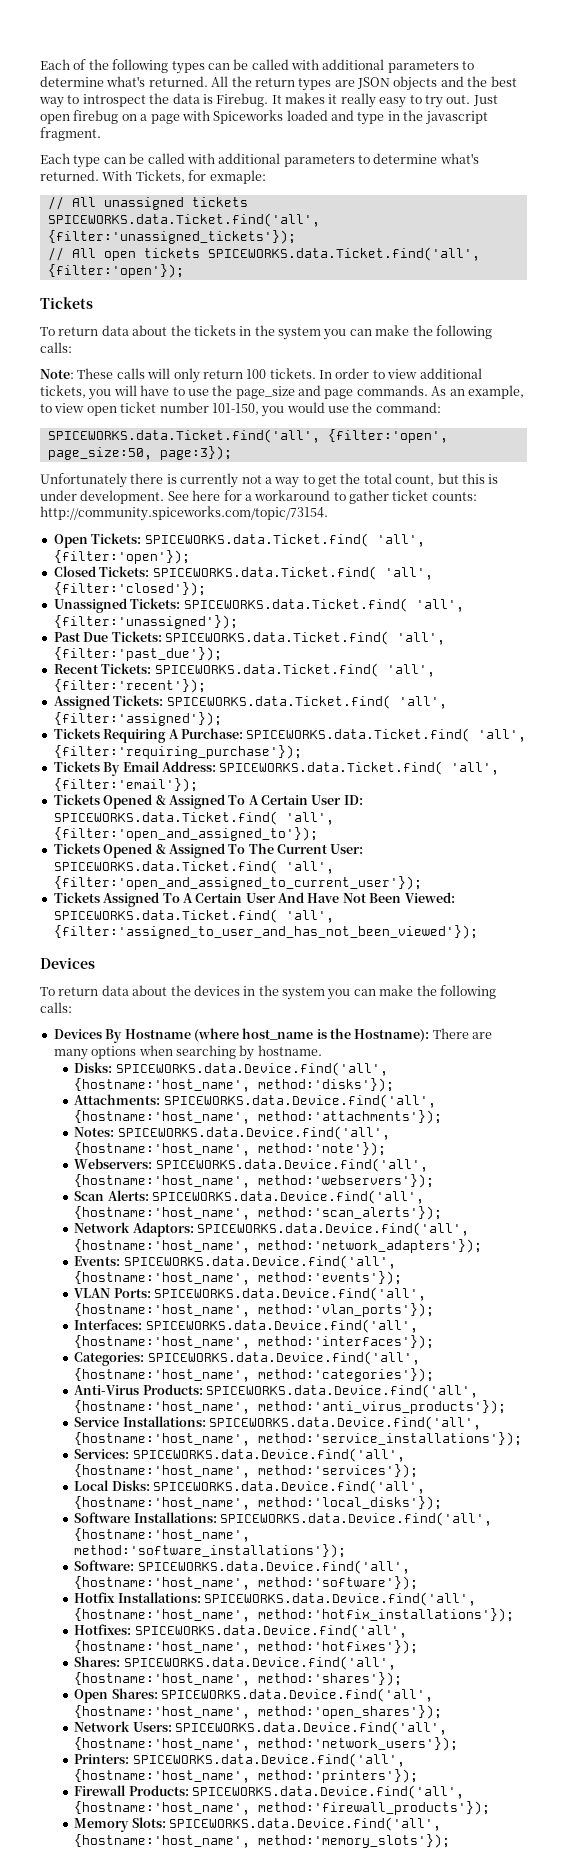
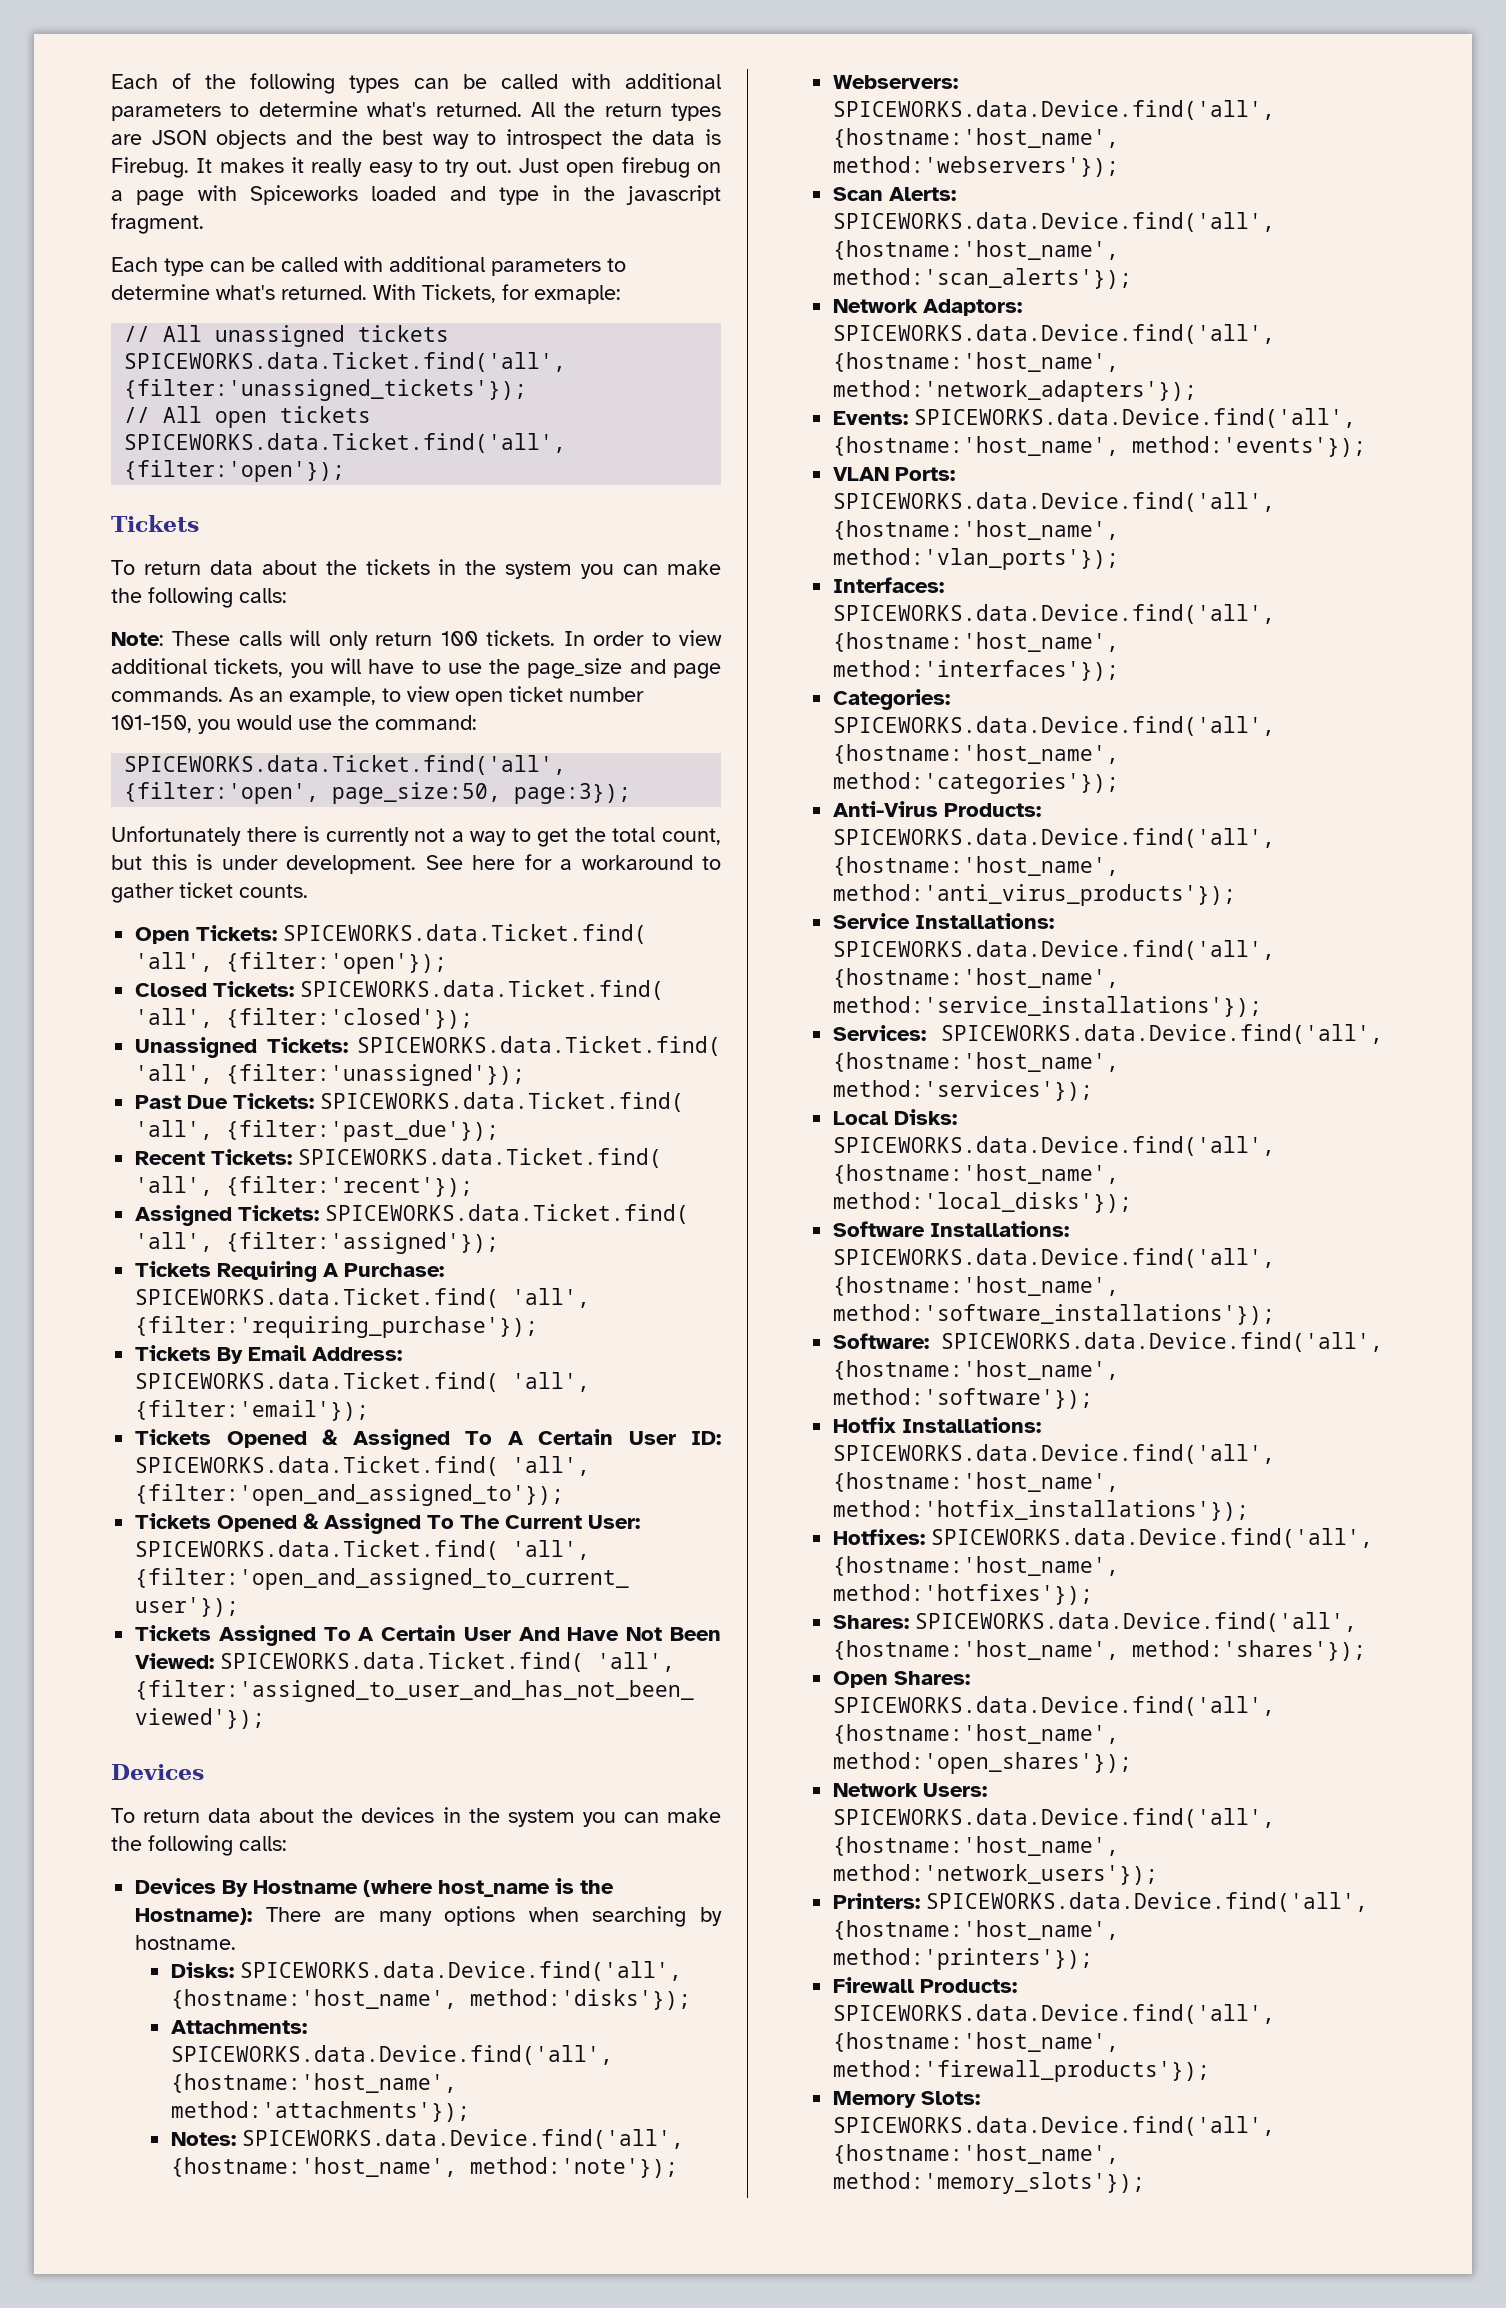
[431,492,477,501] [40,506,328,521] counts: http://community.spiceworks.com/topic/73154. -> [239,884,308,898] counts.

